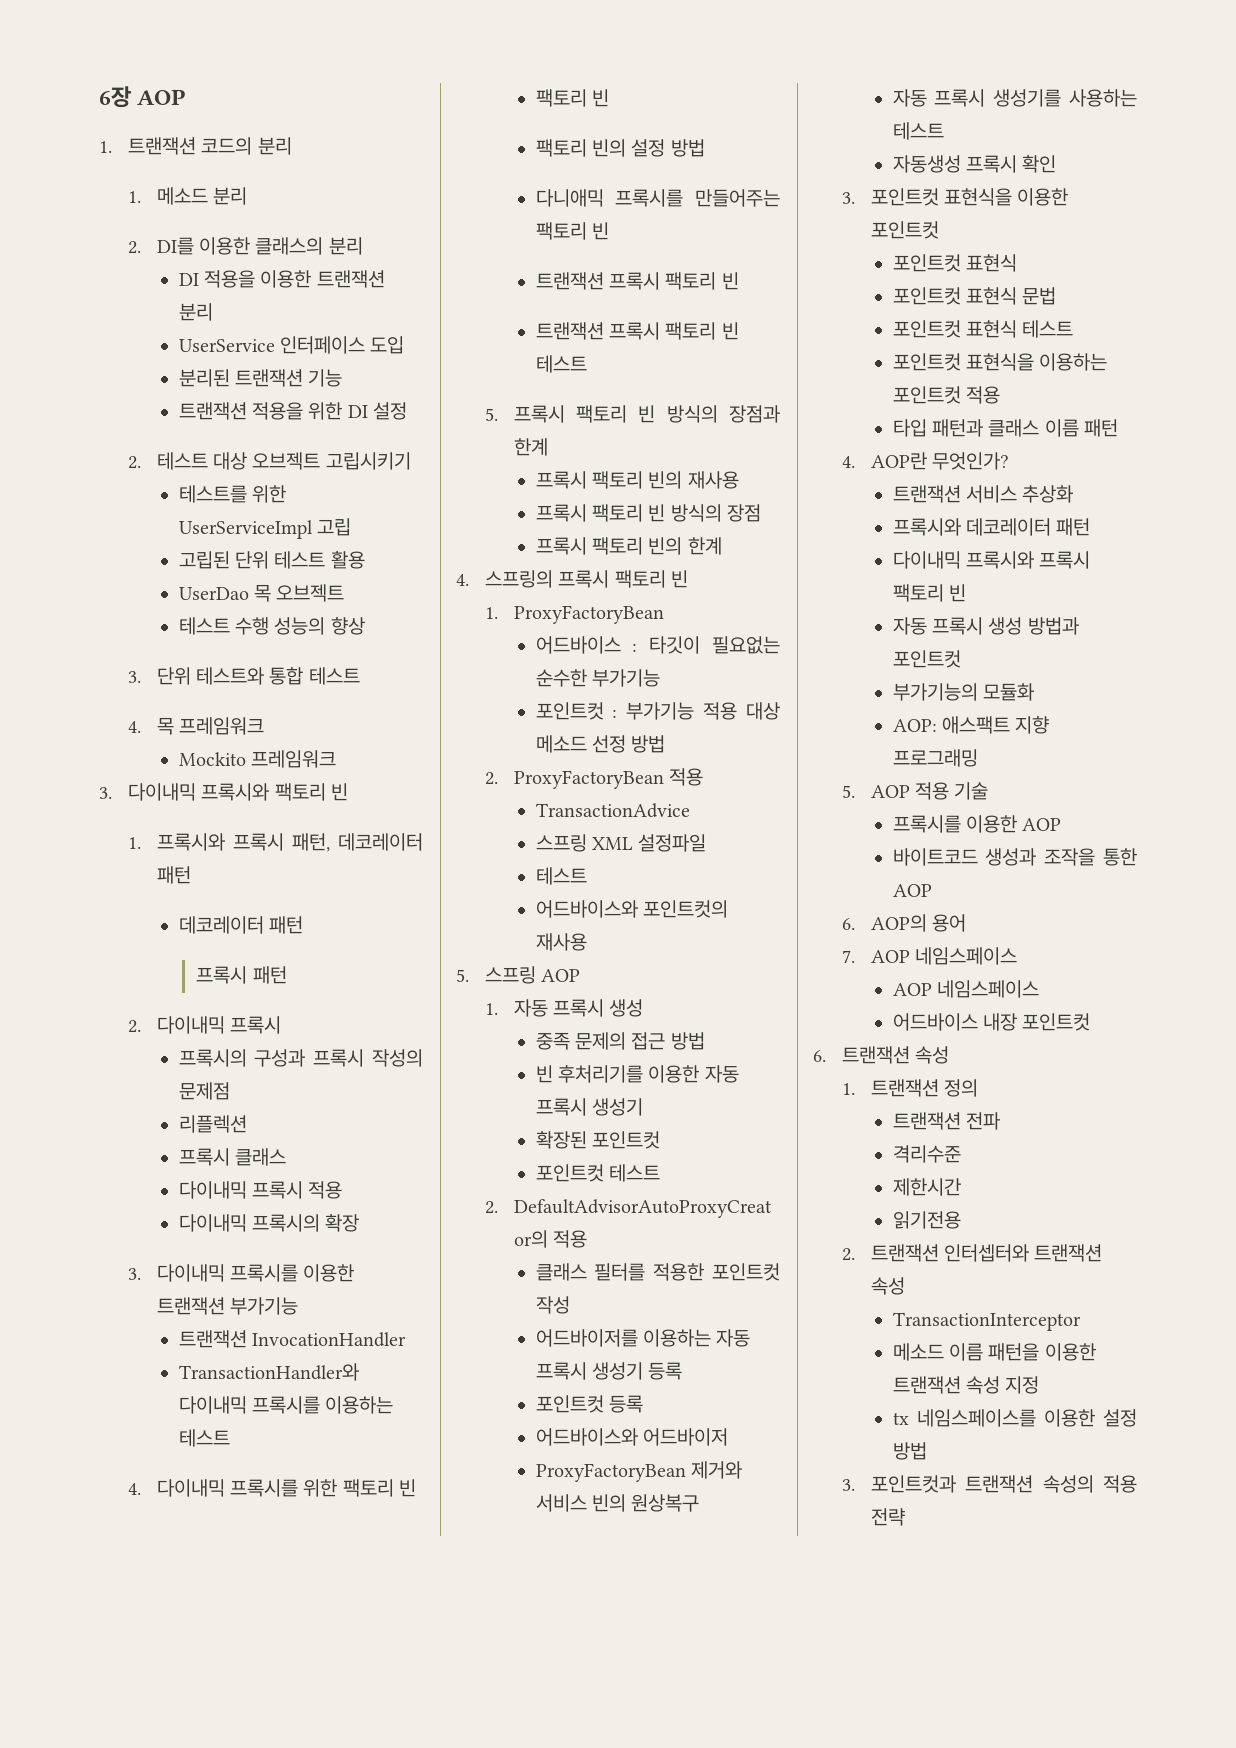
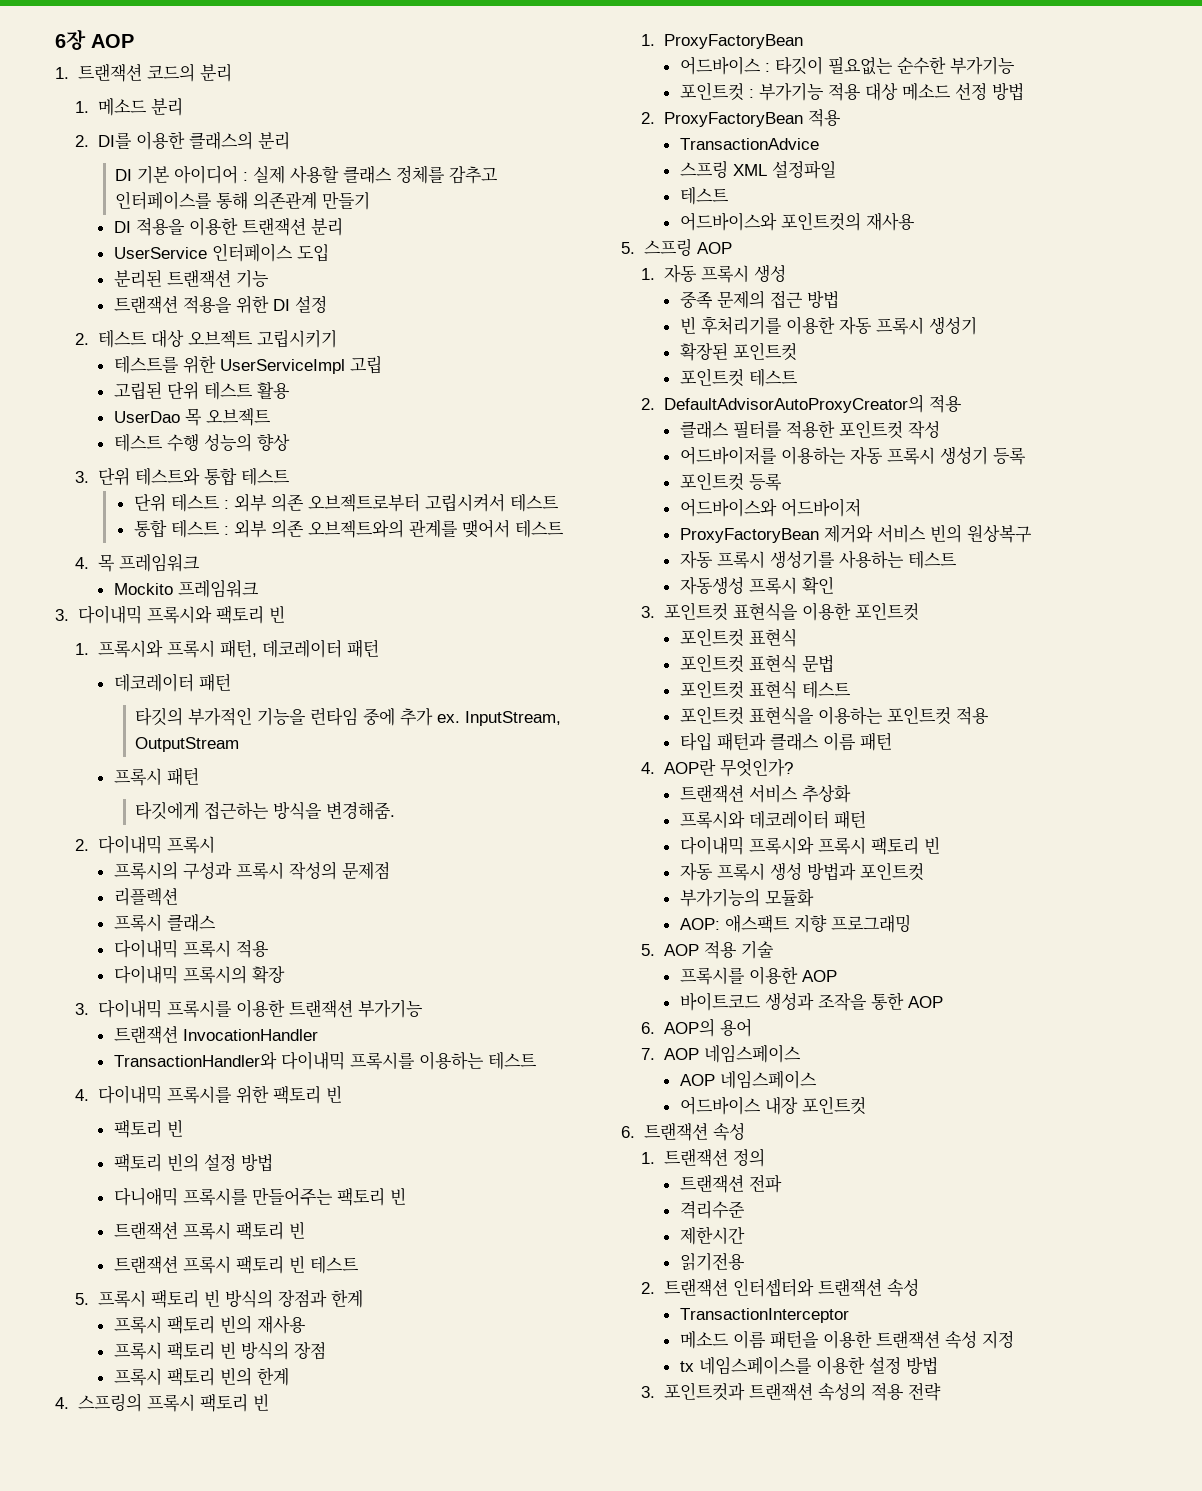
(363, 246) none -> [115,165,499,184] [115,191,371,210] // DI 기본 아이디어 : 실제 사용할 클래스 정체를 감추고 인터페이스를 통해 의존관계 만들기
(360, 676) none -> [133,493,559,512] [133,519,564,538] // 단위 테스트 : 외부 의존 오브젝트로부터 고립시켜서 테스트 // 통합 테스트 : 외부 의존 오브젝트와의 관계를 맺어서 테스트
[196,966,287,984] 프록시 패턴 -> [135,707,562,726] [135,737,240,752] [113,767,199,786] [135,801,396,820] 타깃의 부가적인 기능을 런타임 중에 추가 ex. InputStream, OutputStream // 프록시 패턴 // 타깃에게 접근하는 방식을 변경해줌.

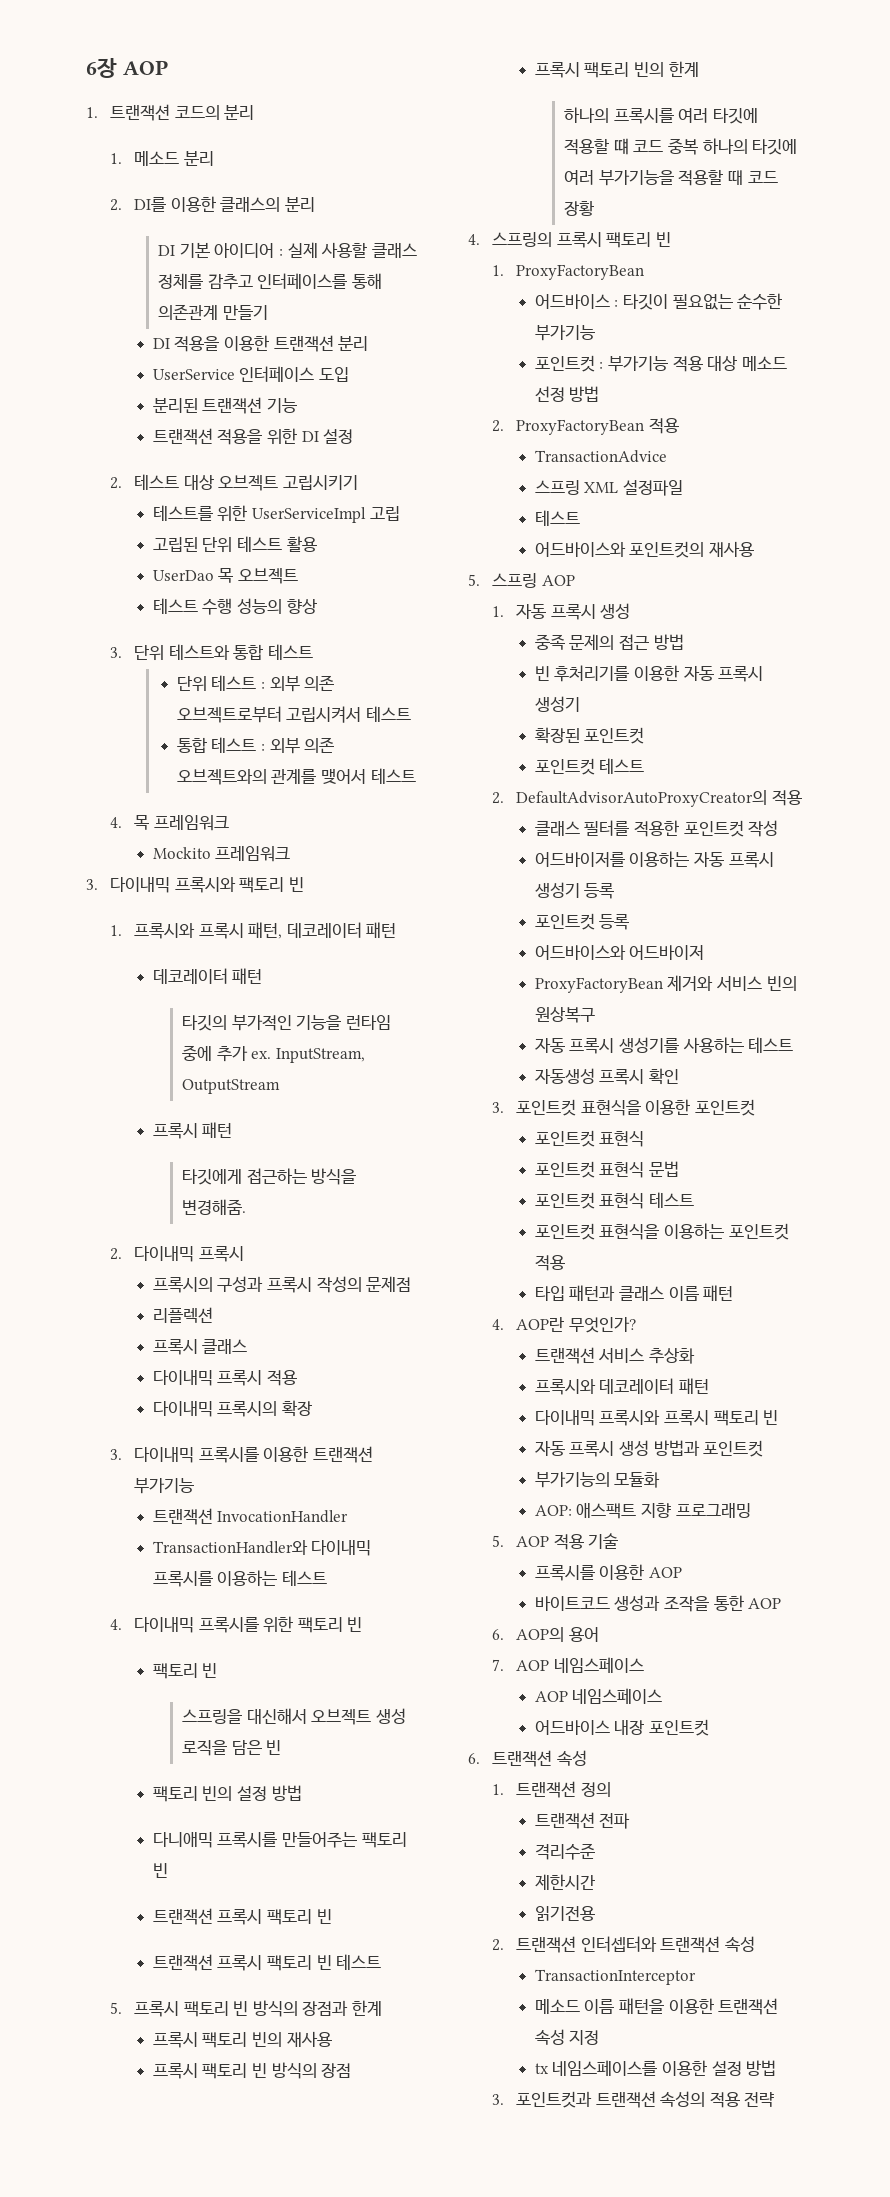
(183, 1128) none -> [182,1708,407,1725] [182,1740,282,1756] // 스프링을 대신해서 오브젝트 생성 로직을 담은 빈
(289, 1376) none -> [564,107,759,124] [564,138,798,155] [564,169,778,186] [564,201,595,216] // 하나의 프록시를 여러 타깃에 적용할 떄 코드 중복 하나의 타깃에 여러 부가기능을 적용할 때 코드 장황

